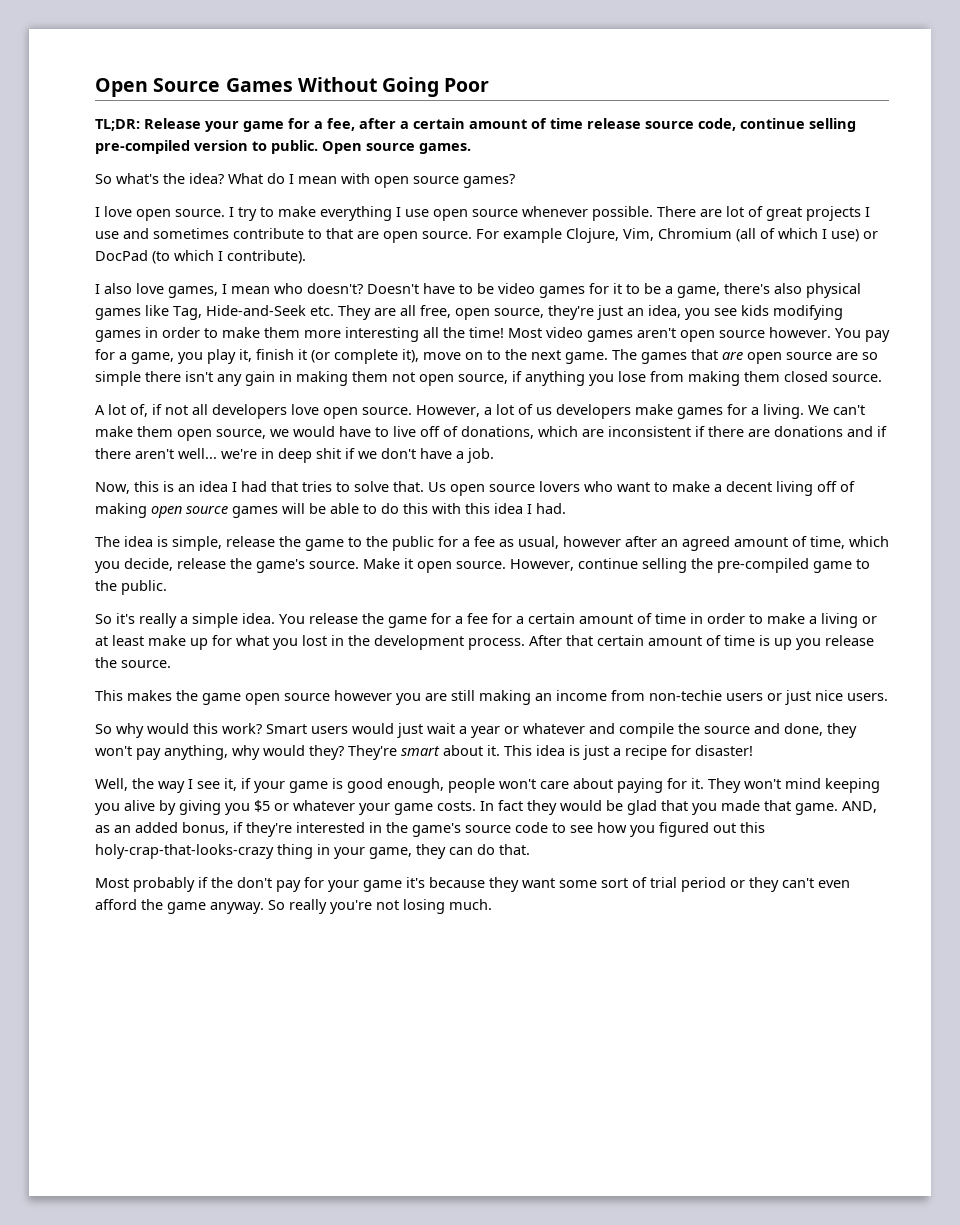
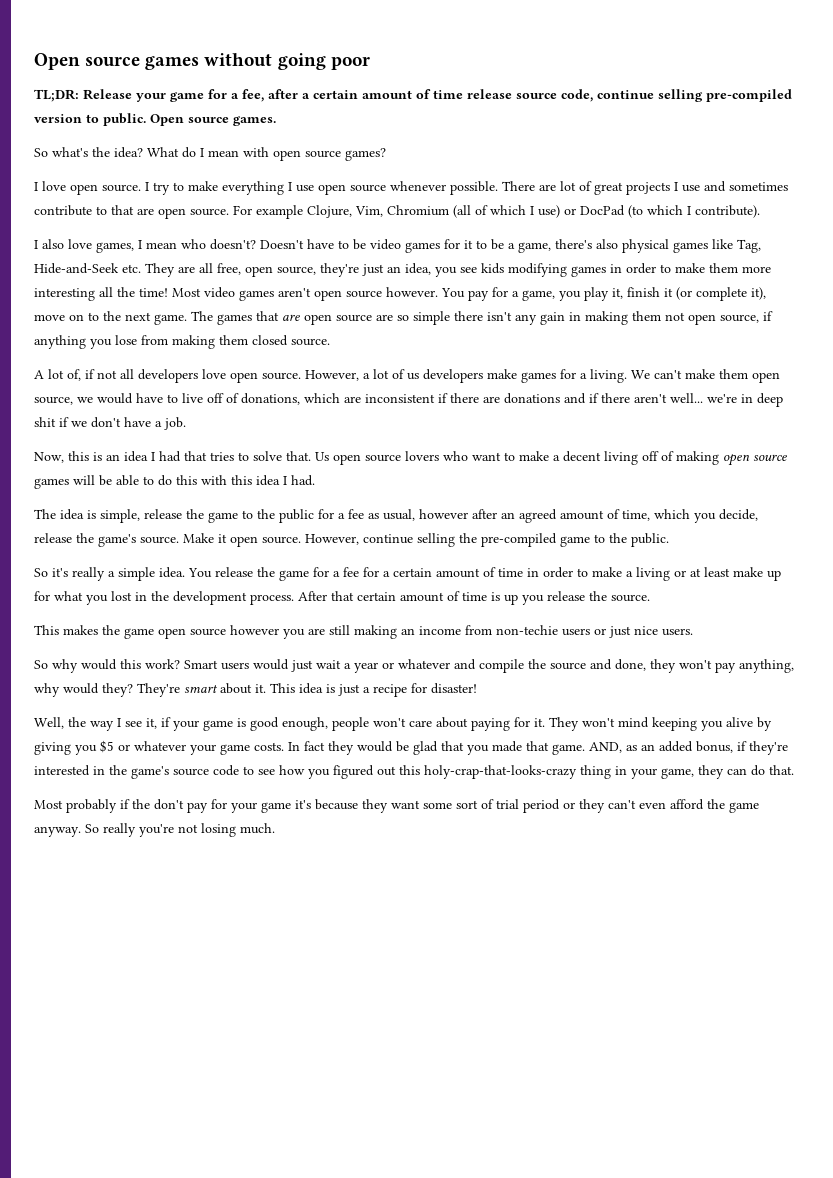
[95,77,490,97] Open Source Games Without Going Poor -> [34,53,370,70] Open source games without going poor

